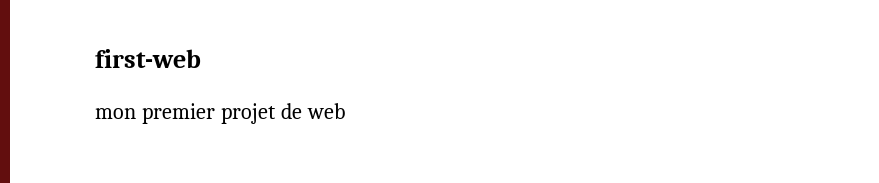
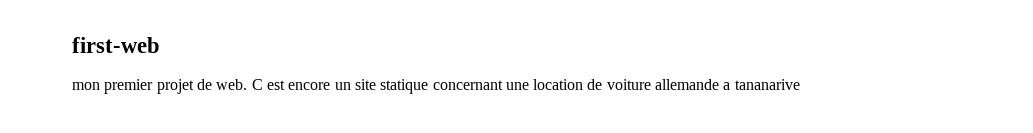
[306,103,345,119] web -> [216,79,800,94] web. C est encore un site statique concernant une location de voiture allemande a tananarive

